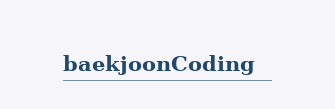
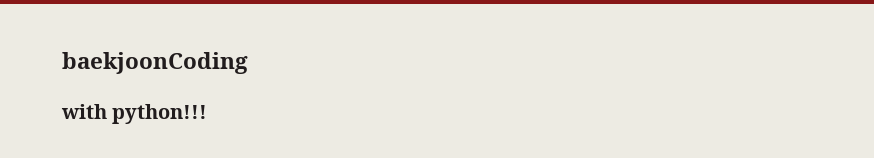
(255, 65) none -> [61,104,208,124] // with python!!!

